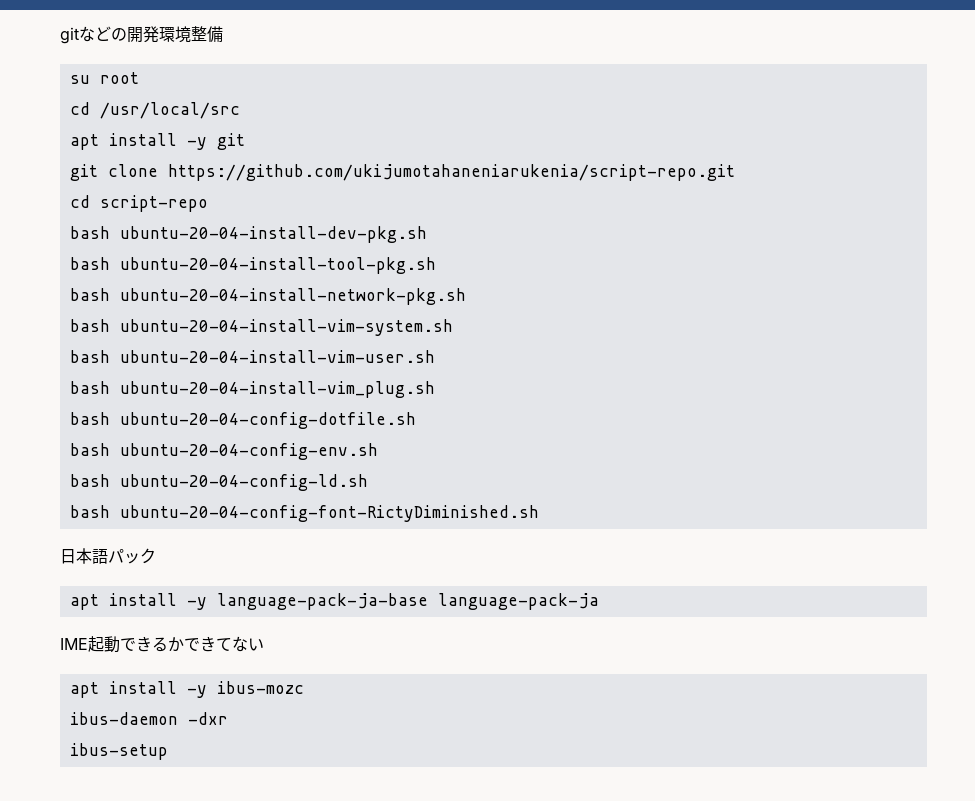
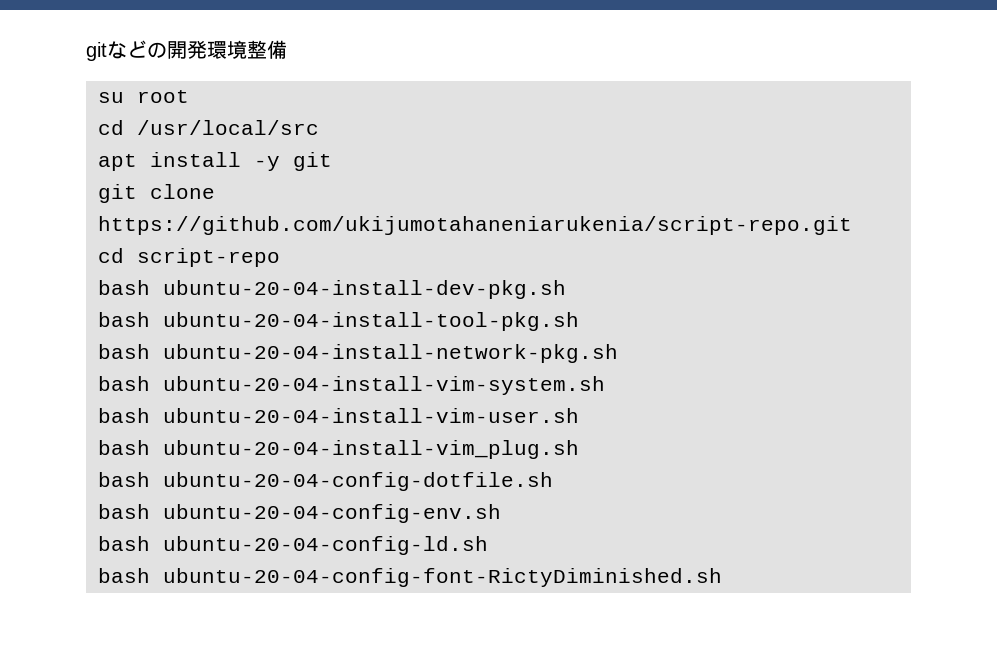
[60,548,156,564] [69,593,599,610] [60,636,264,653] [69,681,304,698] [69,712,228,725] [69,743,168,760] // 日本語パック // apt install -y language-pack-ja-base language-pack-ja // IME起動できるかできてない // apt install -y ibus-mozc // ibus-daemon -dxr // ibus-setup -> (722, 577) none

